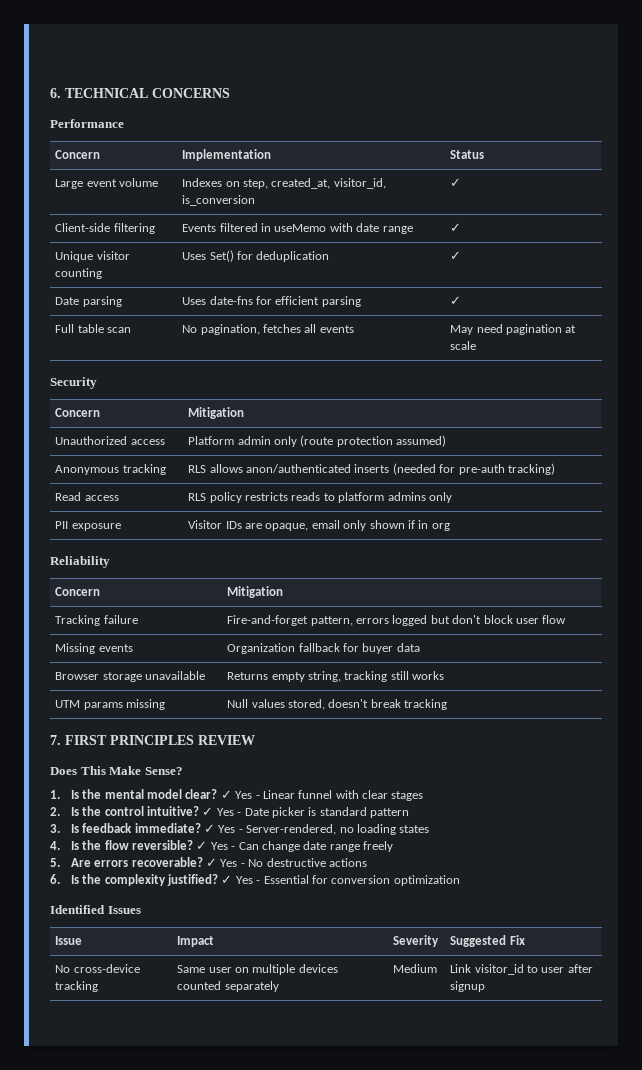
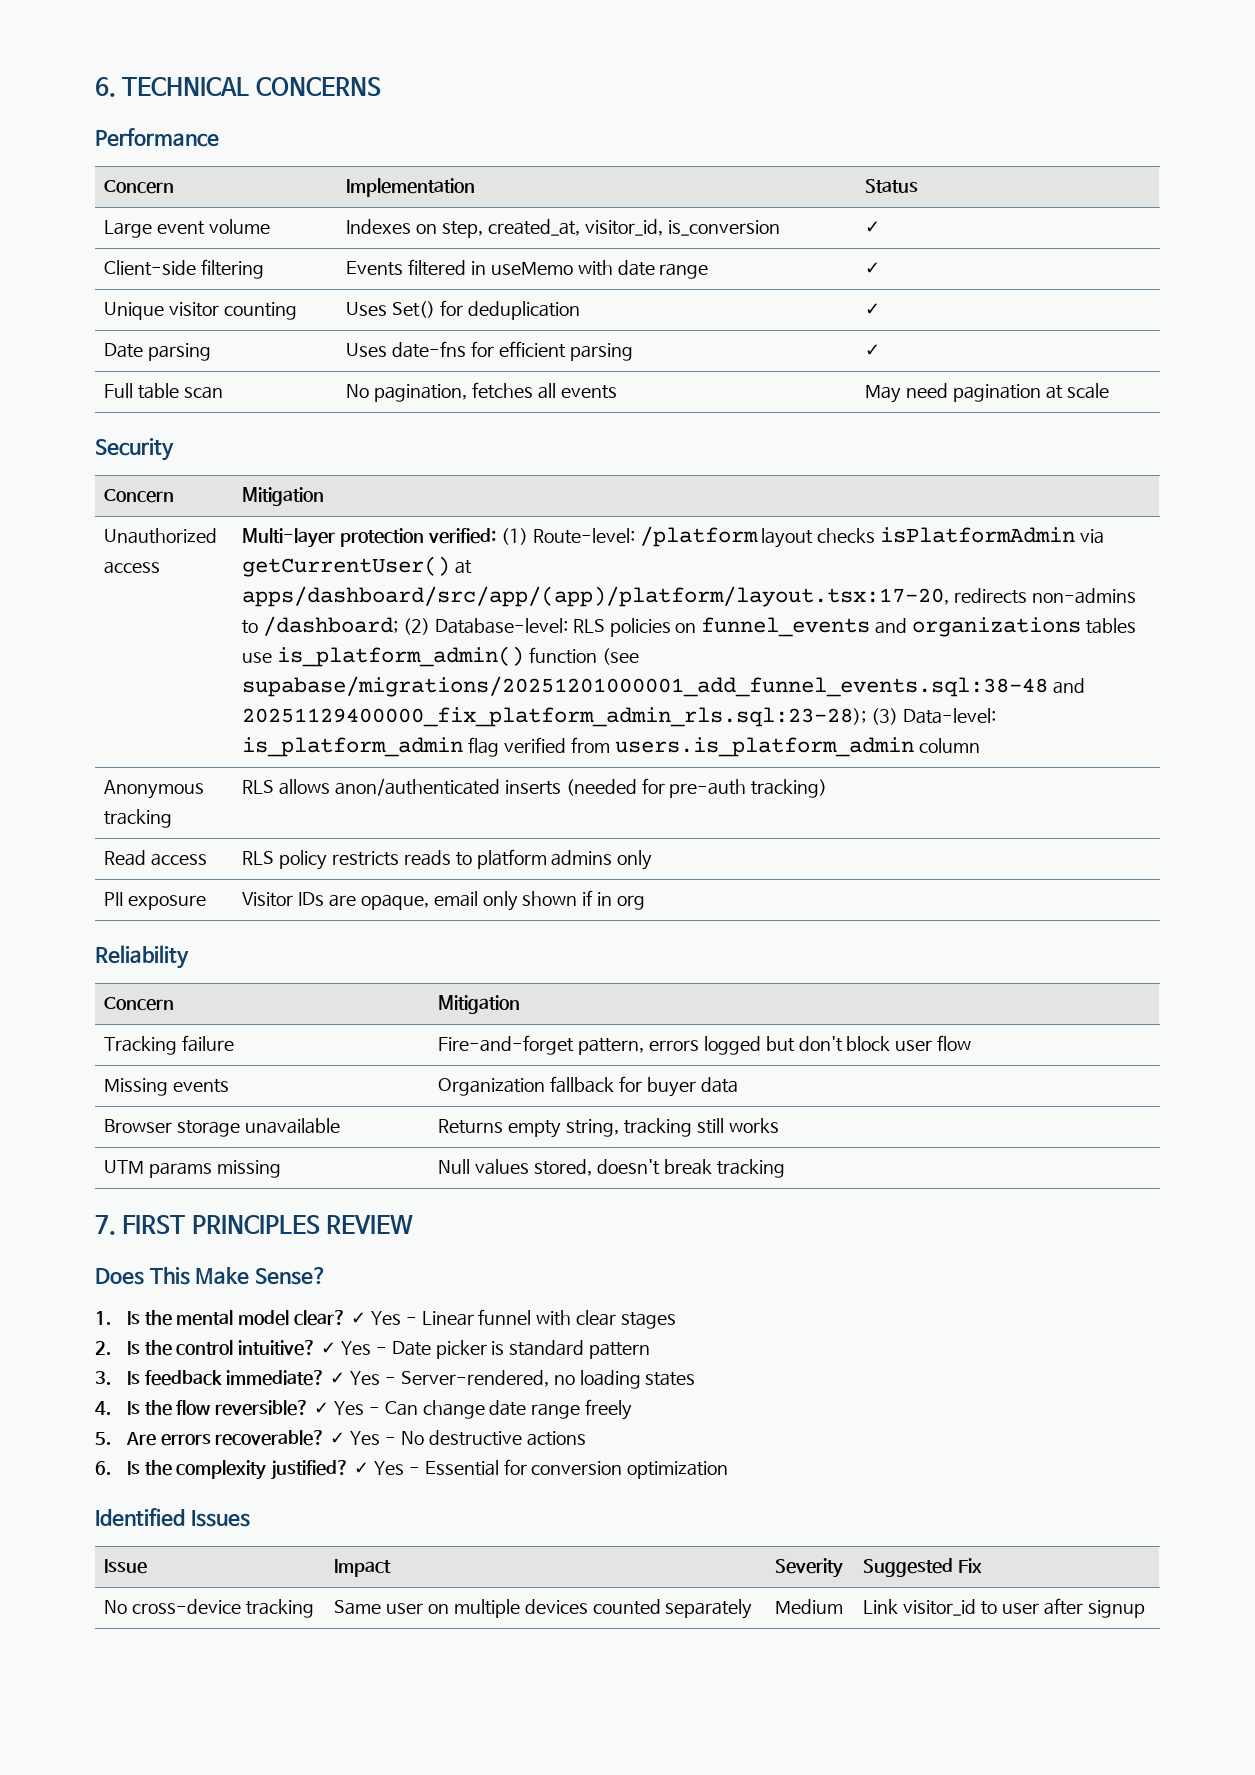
[188,435,447,447] Platform admin only (route protection assumed) -> [242,526,1104,548] [242,556,473,577] [242,586,1136,607] [242,616,1136,637] [242,646,639,667] [242,676,1086,697] [242,707,996,727] [242,737,980,757] Multi-layer protection verified: (1) Route-level: /platform layout checks isPlatformAdmin via getCurrentUser() at apps/dashboard/src/app/(app)/platform/layout.tsx:17-20, redirects non-admins to /dashboard; (2) Database-level: RLS policies on funnel_events and organizations tables use is_platform_admin() function (see supabase/migrations/20251201000001_add_funnel_events.sql:38-48 and 20251129400000_fix_platform_admin_rls.sql:23-28); (3) Data-level: is_platform_admin flag verified from users.is_platform_admin column

